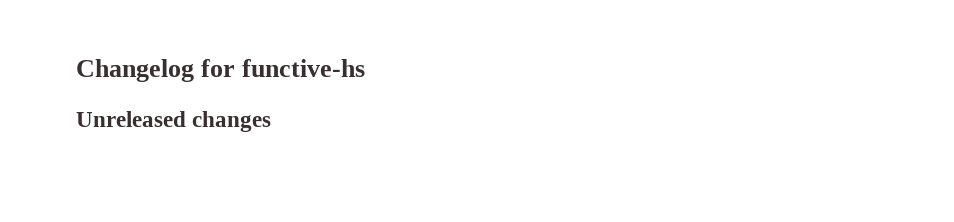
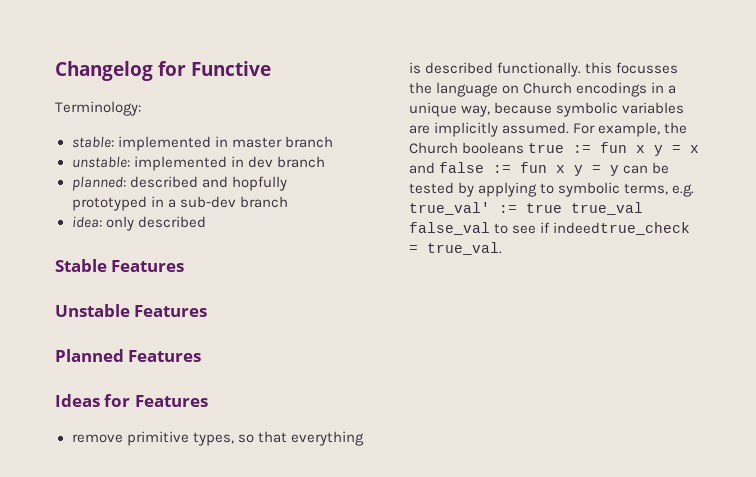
[242,59,366,77] [76,111,272,132] functive-hs // Unreleased changes -> [191,61,271,76] [55,101,141,116] [71,136,333,151] [71,156,325,171] [71,176,287,191] [71,196,288,211] [71,216,206,231] [55,259,185,272] [55,304,208,317] [55,349,202,362] [55,394,208,407] [71,431,364,446] [408,62,678,77] [408,82,676,97] [408,102,684,117] [408,122,687,137] [408,142,699,156] [408,162,669,176] [408,182,694,197] [408,202,643,215] [408,222,690,235] [408,242,502,255] Functive // Terminology: // stable: implemented in master branch // unstable: implemented in dev branch // planned: described and hopfully prototyped in a sub-dev branch // idea: only described // Stable Features // Unstable Features // Planned Features // Ideas for Features // remove primitive types, so that everything is described functionally. this focusses the language on Church encodings in a unique way, because symbolic variables are implicitly assumed. For example, the Church booleans true := fun x y = x and false := fun x y = y can be tested by applying to symbolic terms, e.g. true_val' := true true_val false_val to see if indeedtrue_check = true_val.

